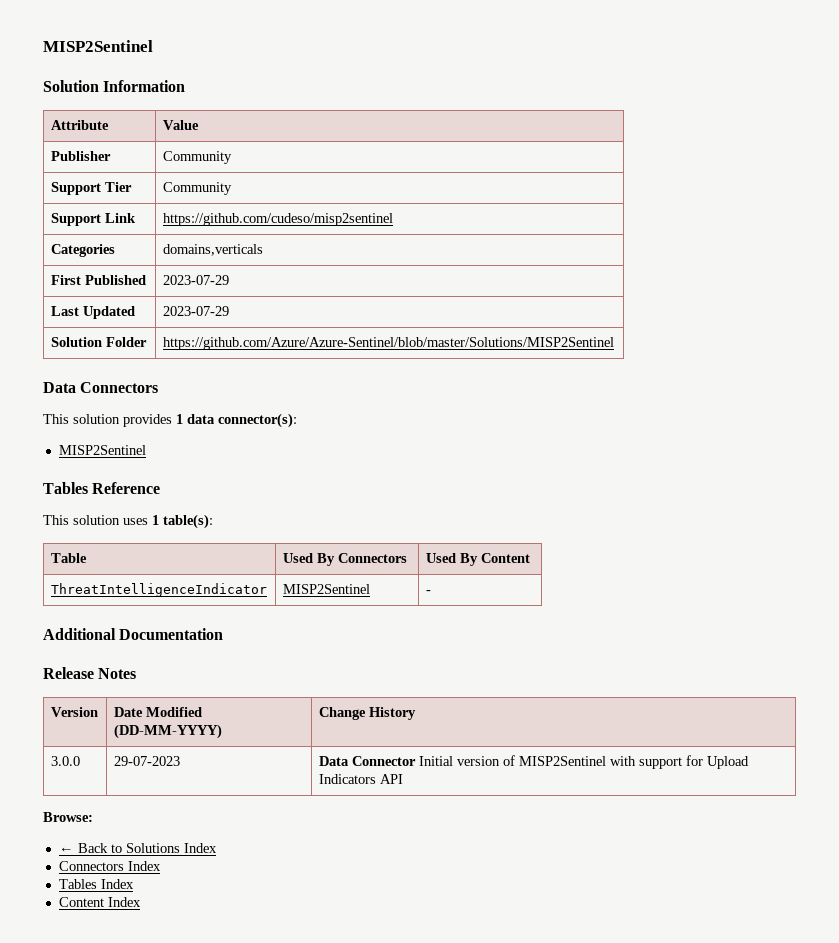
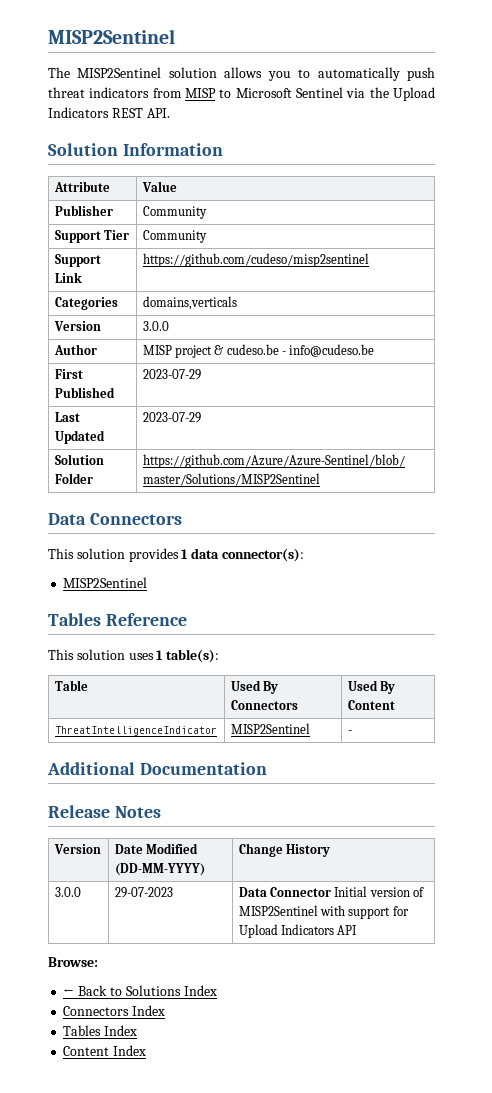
[43,40,153,52] MISP2Sentinel -> [48,29,175,44] [48,67,435,81] [48,87,435,101] [48,107,170,118] MISP2Sentinel // The MISP2Sentinel solution allows you to automatically push threat indicators from MISP to Microsoft Sentinel via the Upload Indicators REST API.
(263, 250) none -> [53,321,101,331] [142,321,169,331] [53,344,97,355] [142,344,375,358] // Version | 3.0.0 // Author | MISP project & cudeso.be - info@cudeso.be

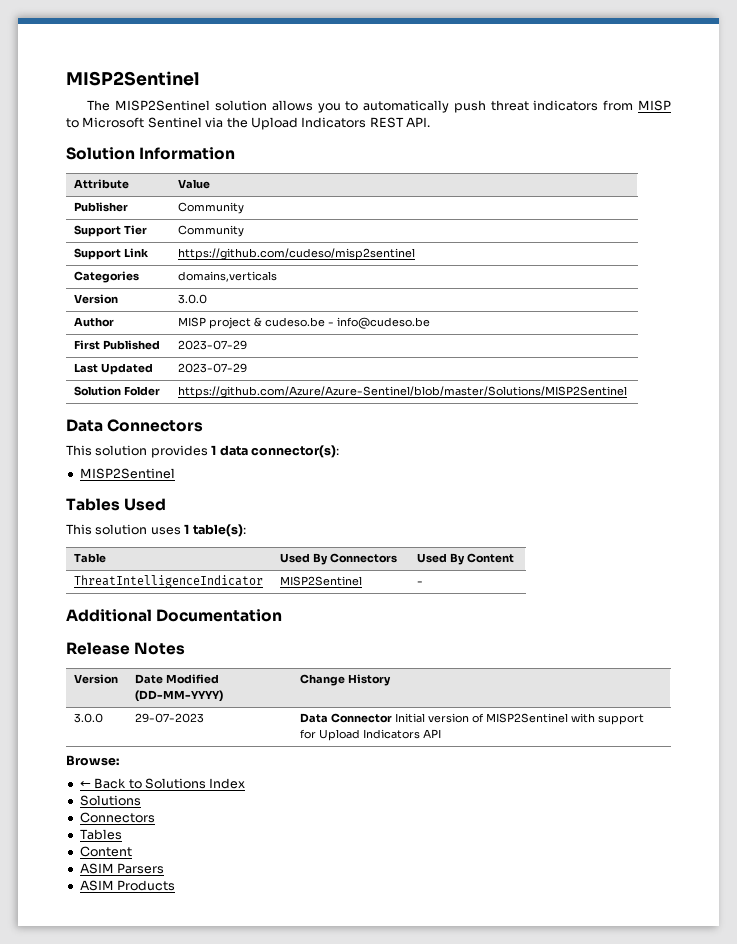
[105,613,187,626] Reference -> [124,498,167,511] Used
[63,1005,166,1016] [63,1025,138,1036] [63,1045,147,1056] // Connectors Index // Tables Index // Content Index -> [79,795,141,806] [79,812,155,823] [79,829,122,840] [79,846,132,857] [79,863,165,874] [79,880,176,891] // Solutions // Connectors // Tables // Content // ASIM Parsers // ASIM Products

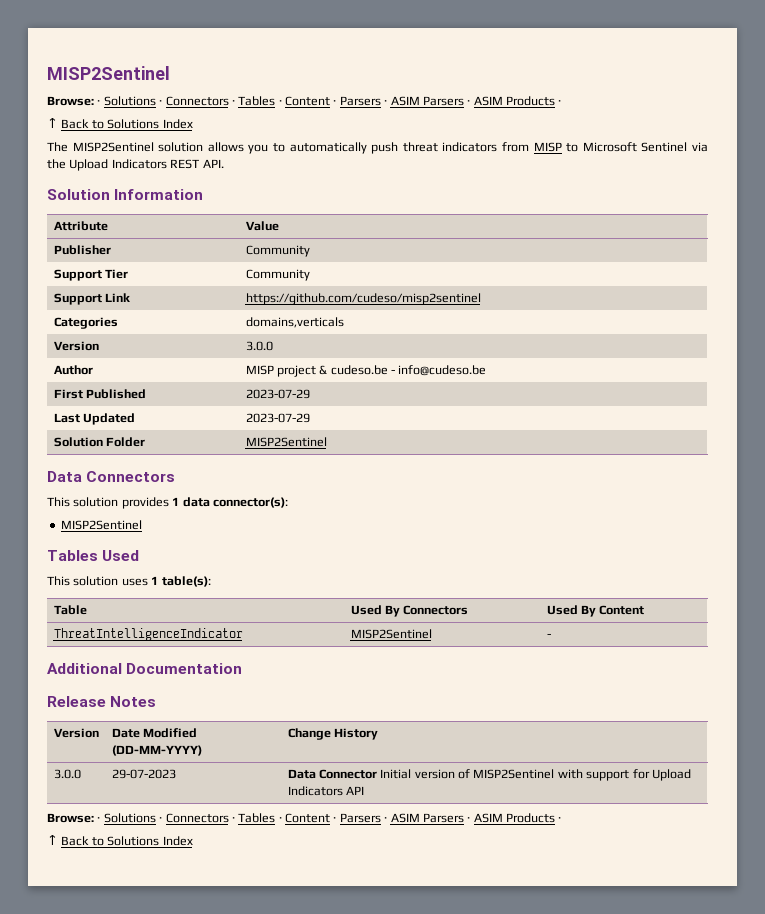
[66,71,200,86] MISP2Sentinel -> [47,66,170,80] [47,96,562,106] [47,118,193,129] MISP2Sentinel // Browse: · Solutions · Connectors · Tables · Content · Parsers · ASIM Parsers · ASIM Products · // ↑ Back to Solutions Index
[178,386,628,398] https://github.com/Azure/Azure-Sentinel/blob/master/Solutions/MISP2Sentinel -> [245,437,327,447] MISP2Sentinel
[79,778,246,789] [79,795,141,806] [79,812,155,823] [79,829,122,840] [79,846,132,857] [79,863,165,874] [79,880,176,891] // ← Back to Solutions Index // Solutions // Connectors // Tables // Content // ASIM Parsers // ASIM Products -> [97,813,562,823] [47,835,193,846] · Solutions · Connectors · Tables · Content · Parsers · ASIM Parsers · ASIM Products · // ↑ Back to Solutions Index

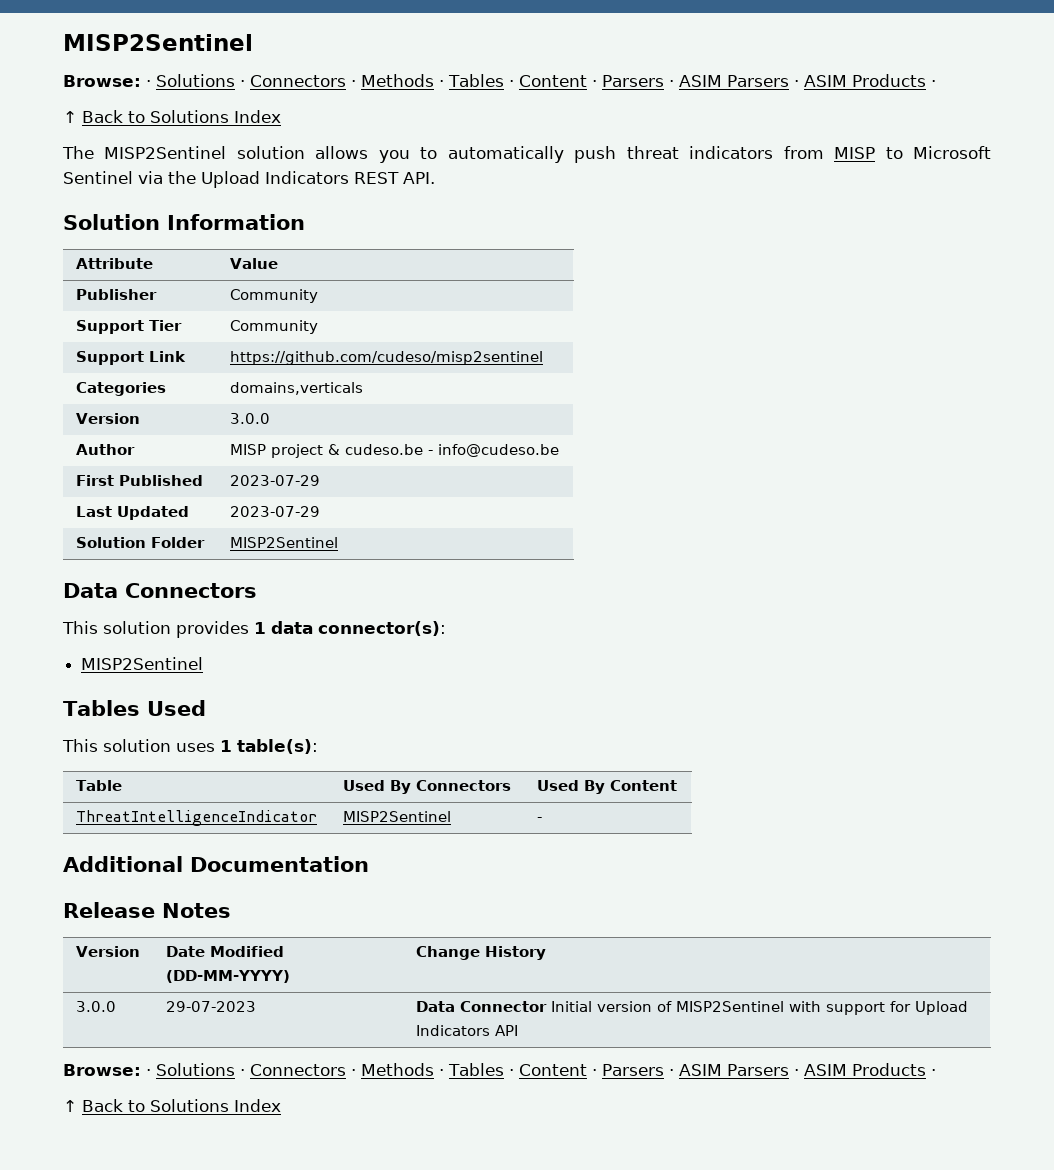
(235, 102) none -> [361,74,444,87] Methods ·
(235, 819) none -> [361,1063,444,1076] Methods ·

